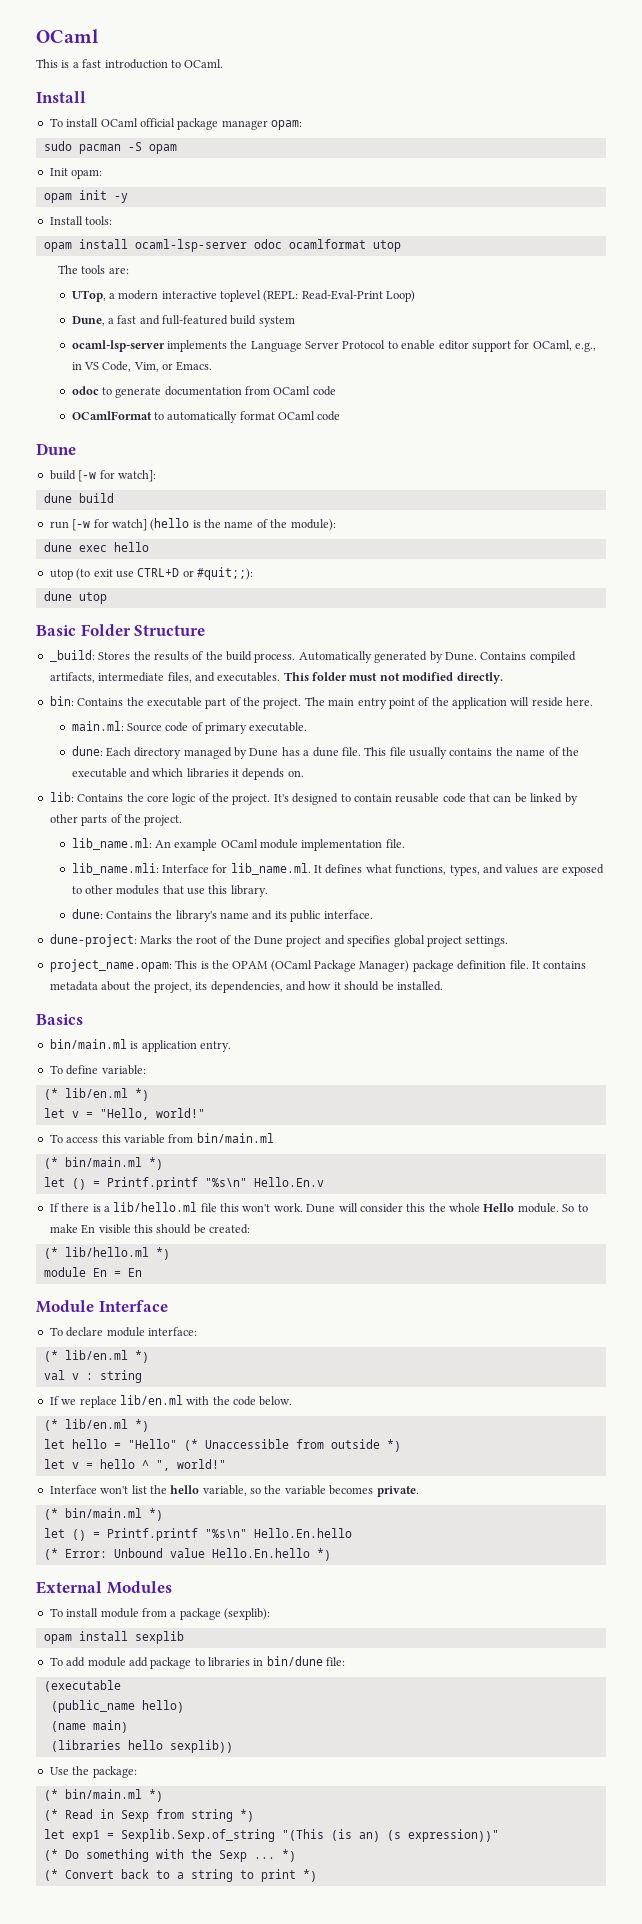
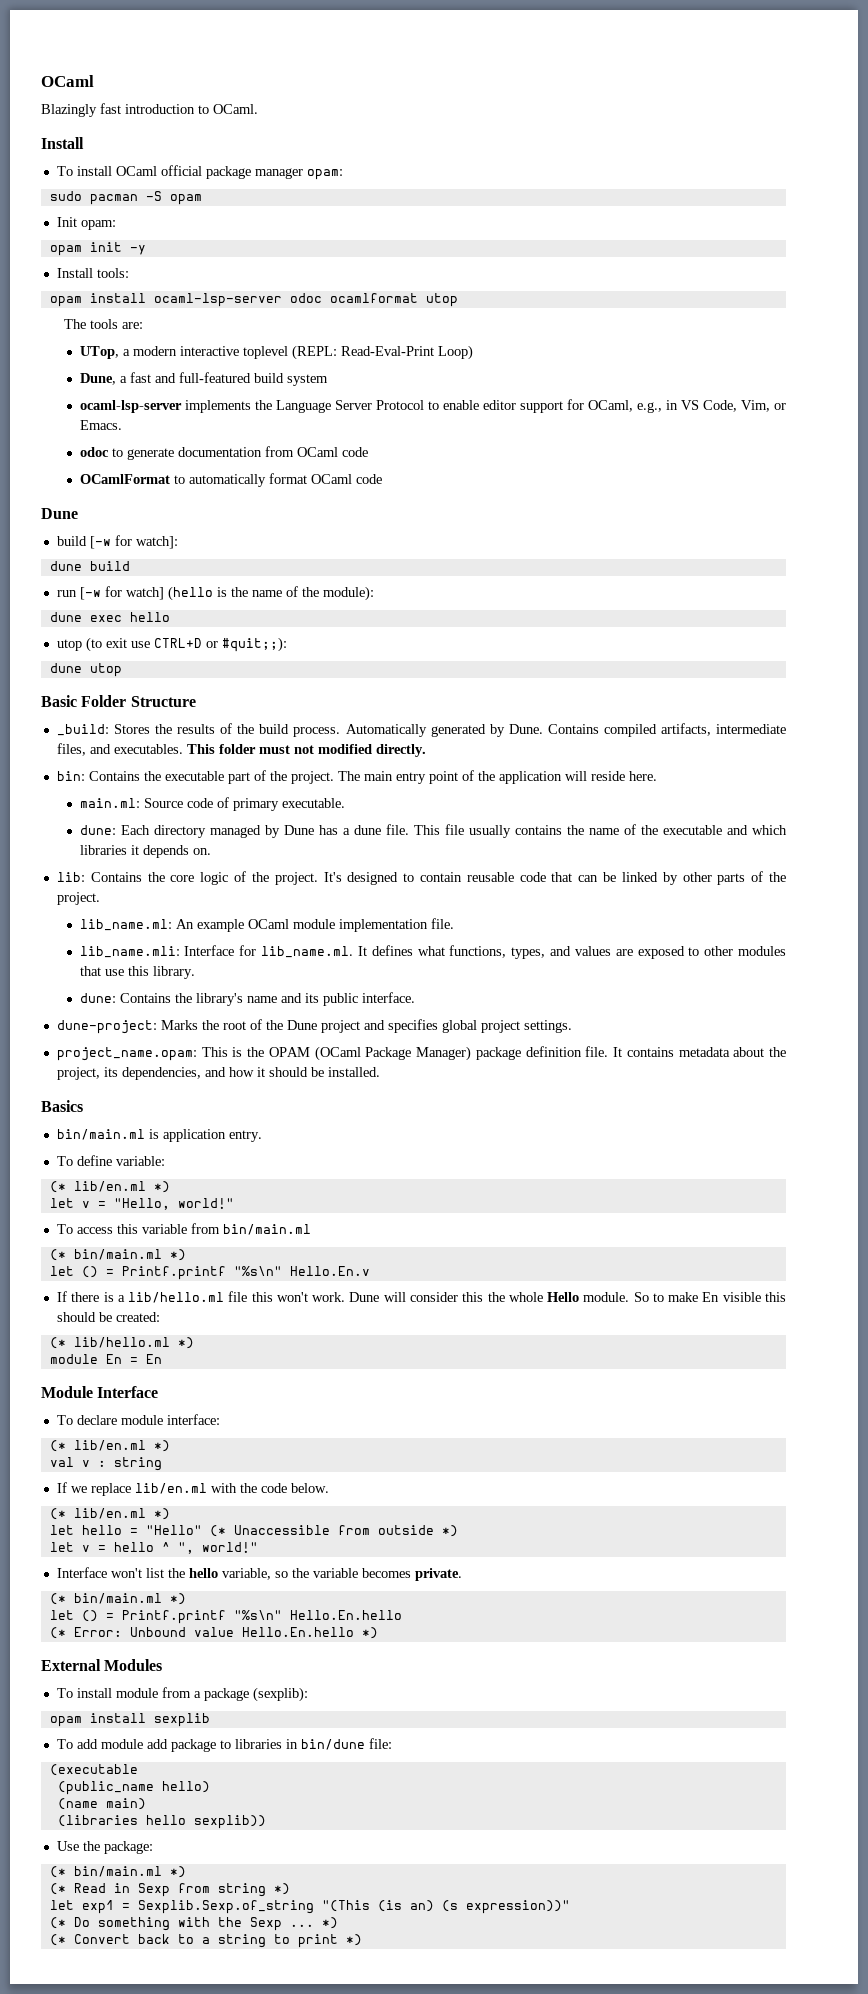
[36,59,79,68] This is a -> [41,104,97,117] Blazingly

